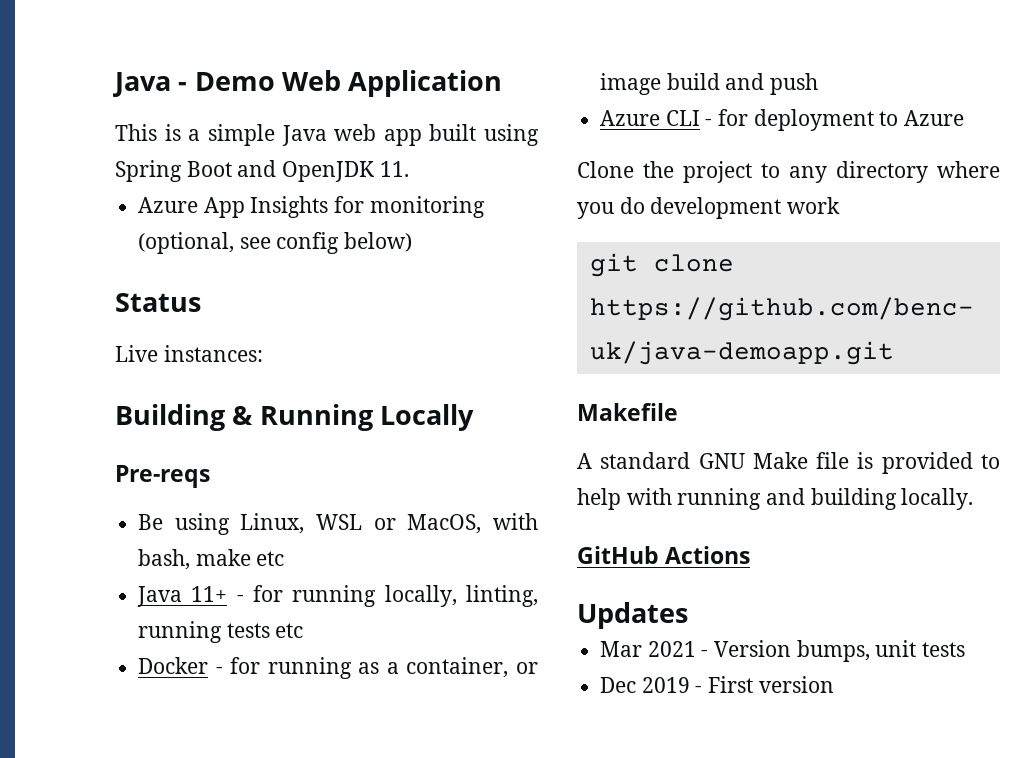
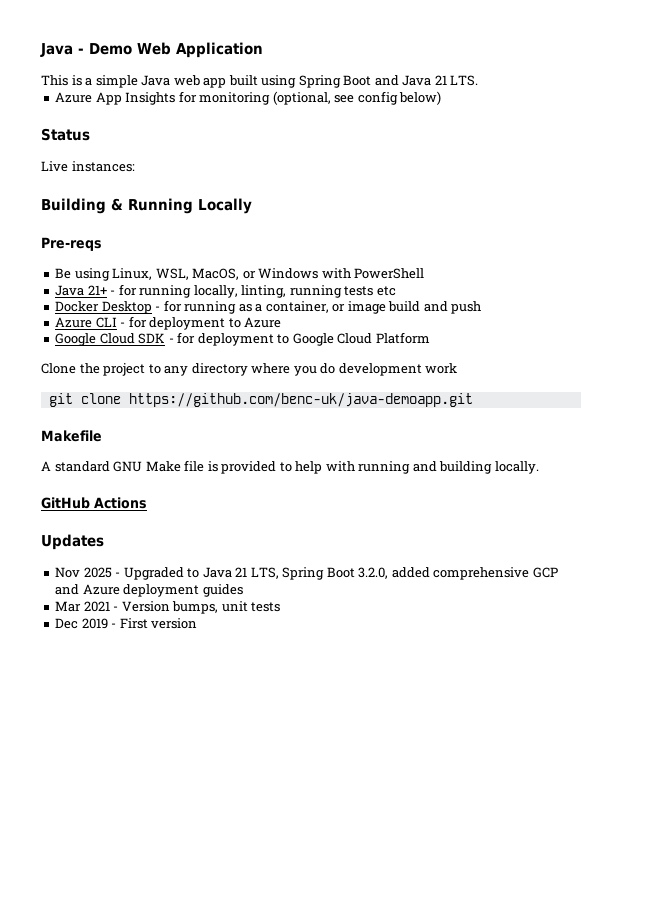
[282,161,409,182] OpenJDK 11. -> [402,75,479,86] Java 21 LTS.
[316,513,538,534] [138,549,285,570] [137,586,228,607] WSL or MacOS, with bash, make etc // Java 11+ -> [155,268,425,280] [55,285,107,296] WSL, MacOS, or Windows with PowerShell // Java 21+
(209, 665) none -> [101,301,152,314] Desktop
(965, 118) none -> [55,332,430,346] // Google Cloud SDK - for deployment to Google Cloud Platform
(688, 615) none -> [55,567,558,580] [55,584,243,597] // Nov 2025 - Upgraded to Java 21 LTS, Spring Boot 3.2.0, added comprehensive GCP and Azure deployment guides

